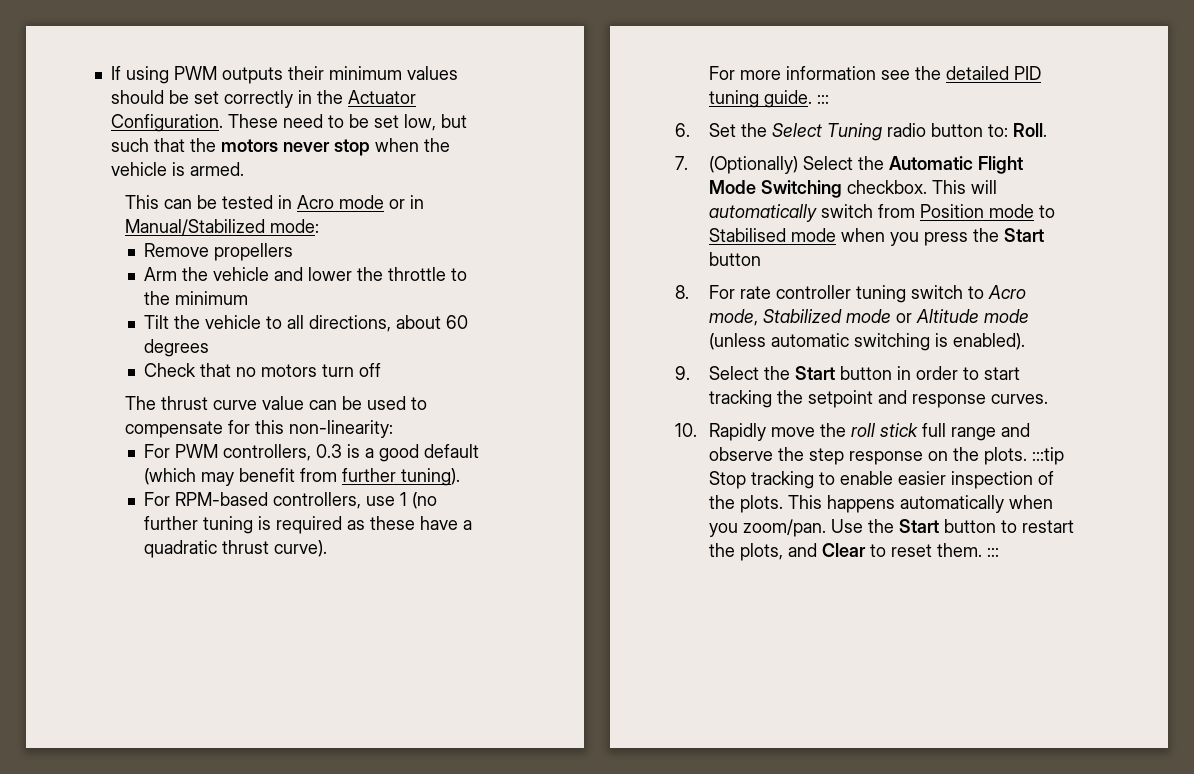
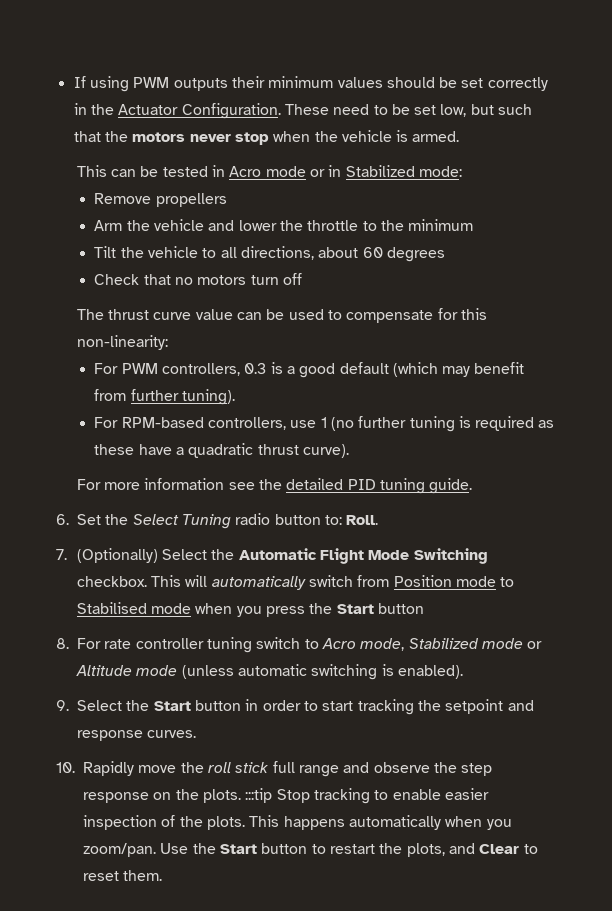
[124,219,265,235] Manual/Stabilized -> [345,165,415,177] Stabilized
[816,94,829,104] ::: -> (473, 486) none
[986,547,999,557] ::: -> (163, 875) none

